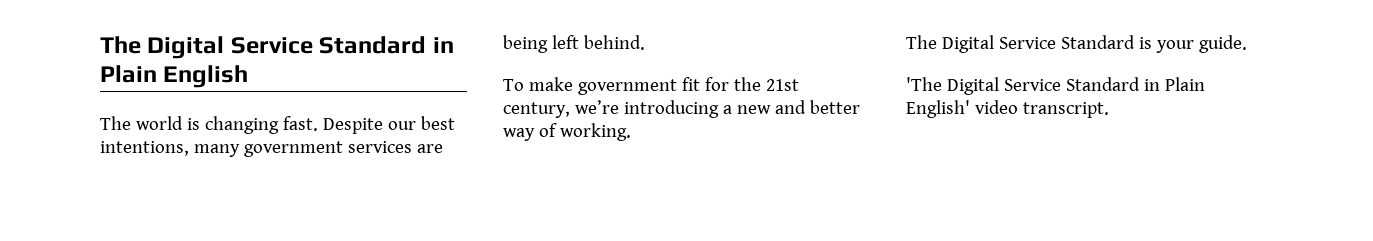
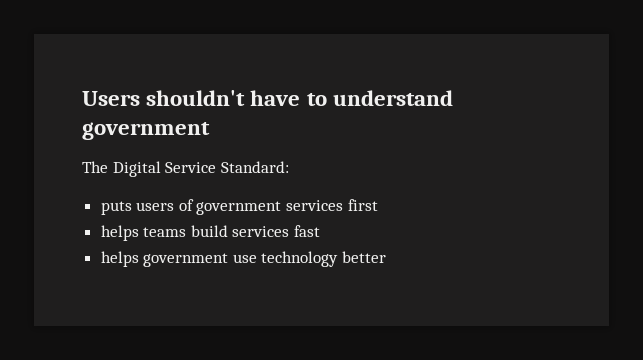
[100,36,454,59] [100,65,249,88] [100,116,455,134] [100,141,443,157] [503,35,645,53] [503,77,799,95] [503,100,860,118] [503,123,631,141] [906,35,1247,53] [906,77,1205,95] [906,100,1109,118] The Digital Service Standard in Plain English // The world is changing fast. Despite our best intentions, many government services are being left behind. // To make government fit for the 21st century, we’re introducing a new and better way of working. // The Digital Service Standard is your guide. // 'The Digital Service Standard in Plain English' video transcript. -> [82,90,453,106] [82,122,210,140] [82,161,289,177] [100,199,378,215] [100,225,321,241] [100,251,387,267] Users shouldn't have to understand government // The Digital Service Standard: // puts users of government services first // helps teams build services fast // helps government use technology better

